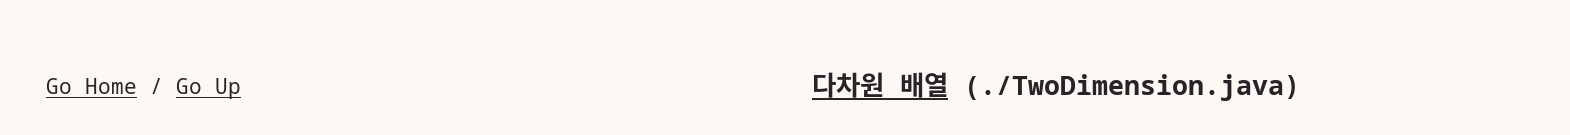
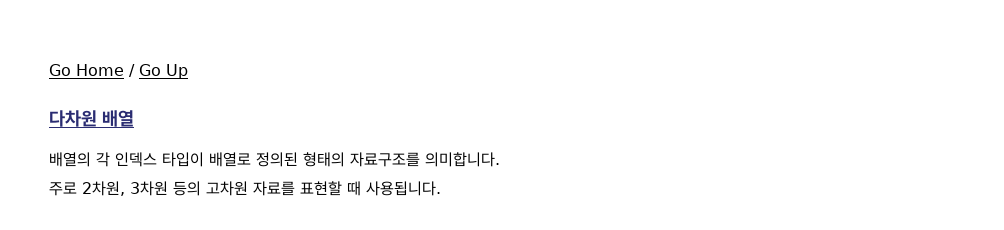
[964,74,1300,101] (./TwoDimension.java) -> [49,152,500,167] [49,181,441,196] // 배열의 각 인덱스 타입이 배열로 정의된 형태의 자료구조를 의미합니다. // 주로 2차원, 3차원 등의 고차원 자료를 표현할 때 사용됩니다.

